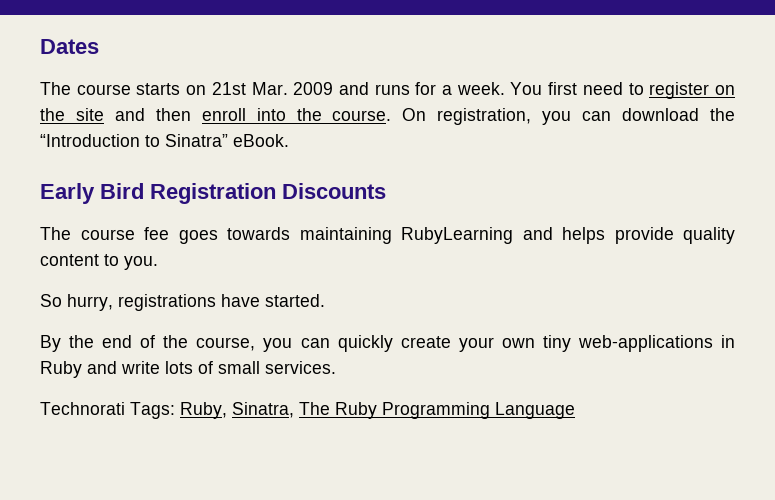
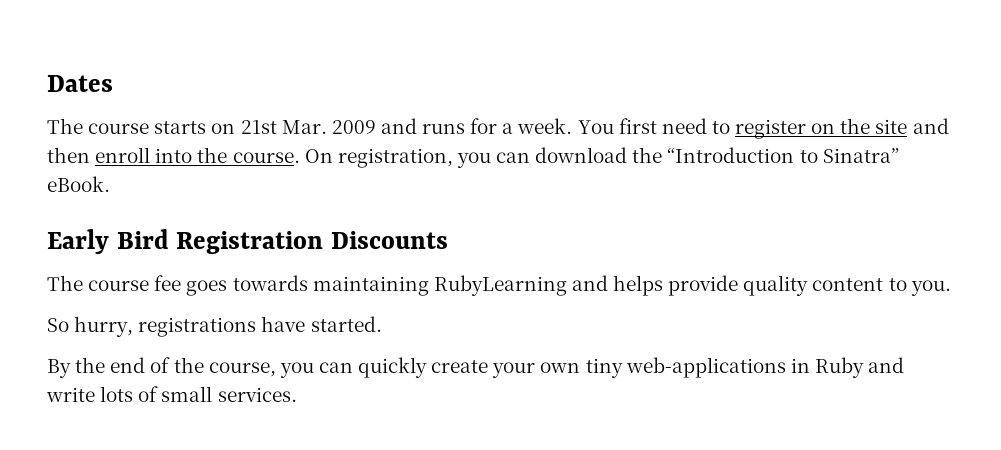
[40,402,575,419] // Technorati Tags: Ruby, Sinatra, The Ruby Programming Language -> (297, 394) none

